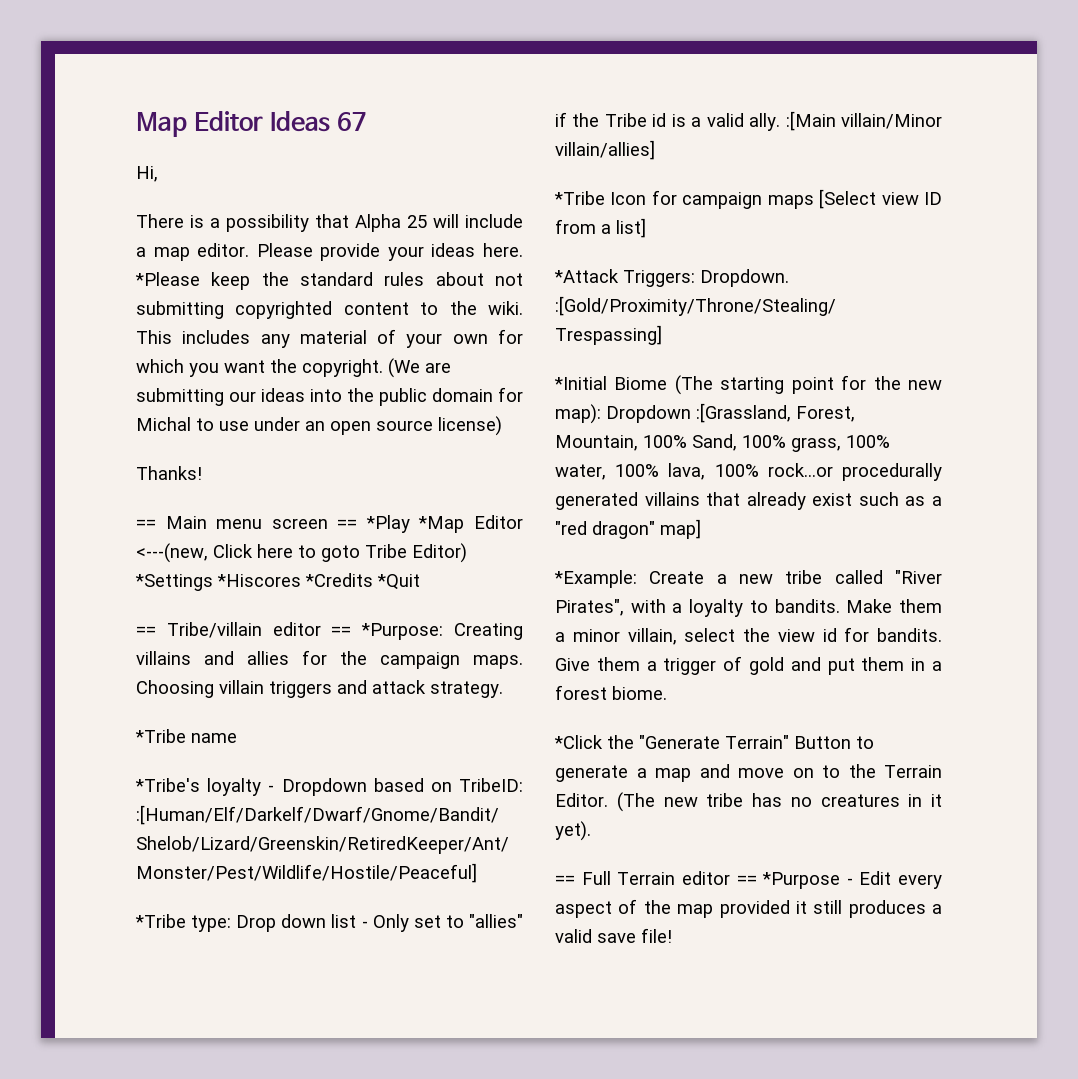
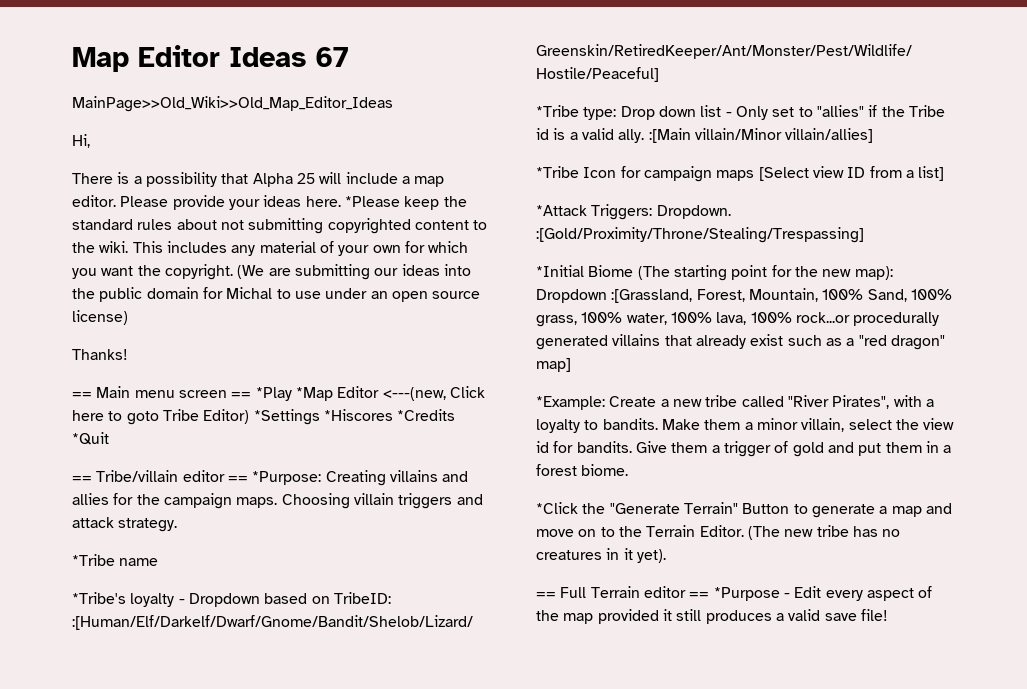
(368, 121) none -> [72,96,393,112] // MainPage>>Old_Wiki>>Old_Map_Editor_Ideas

